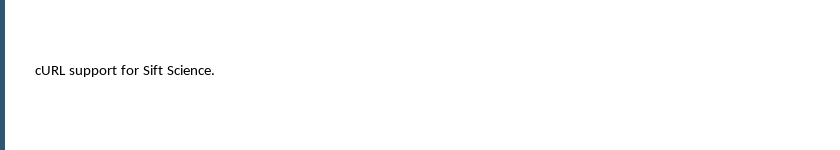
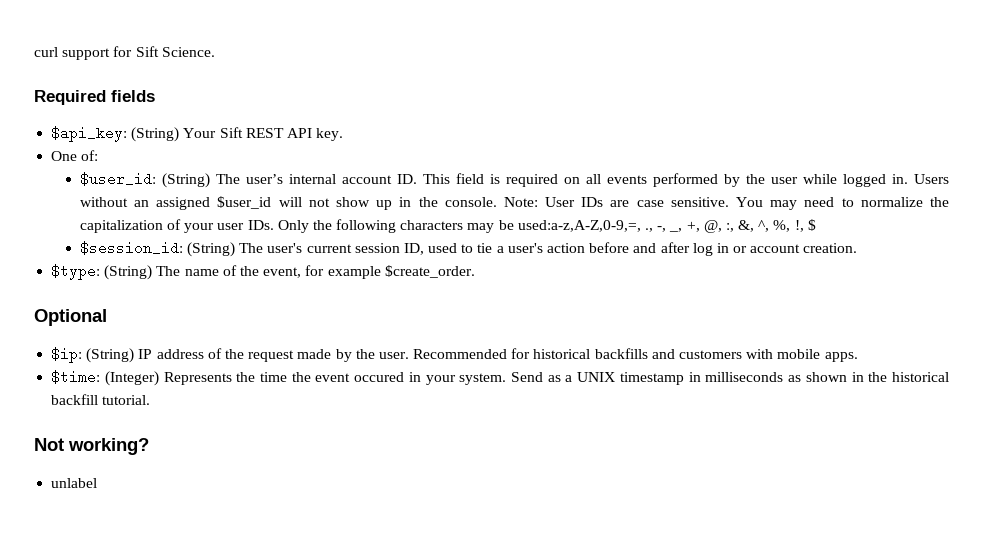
[35,66,66,75] cURL -> [34,47,58,57] curl
(215, 70) none -> [34,90,155,105] [51,126,344,142] [51,150,99,161] [79,172,949,188] [79,196,949,210] [79,219,816,233] [79,241,858,257] [51,264,475,280] [34,309,107,326] [51,347,858,363] [51,370,950,386] [51,394,151,405] [34,438,149,455] [51,478,98,488] // Required fields // $api_key: (String) Your Sift REST API key. // One of: // $user_id: (String) The user’s internal account ID. This field is required on all events performed by the user while logged in. Users without an assigned $user_id will not show up in the console. Note: User IDs are case sensitive. You may need to normalize the capitalization of your user IDs. Only the following characters may be used:a-z,A-Z,0-9,=, ., -, _, +, @, :, &, ^, %, !, $ // $session_id: (String) The user's current session ID, used to tie a user's action before and after log in or account creation. // $type: (String) The name of the event, for example $create_order. // Optional // $ip: (String) IP address of the request made by the user. Recommended for historical backfills and customers with mobile apps. // $time: (Integer) Represents the time the event occured in your system. Send as a UNIX timestamp in milliseconds as shown in the historical backfill tutorial. // Not working? // unlabel

